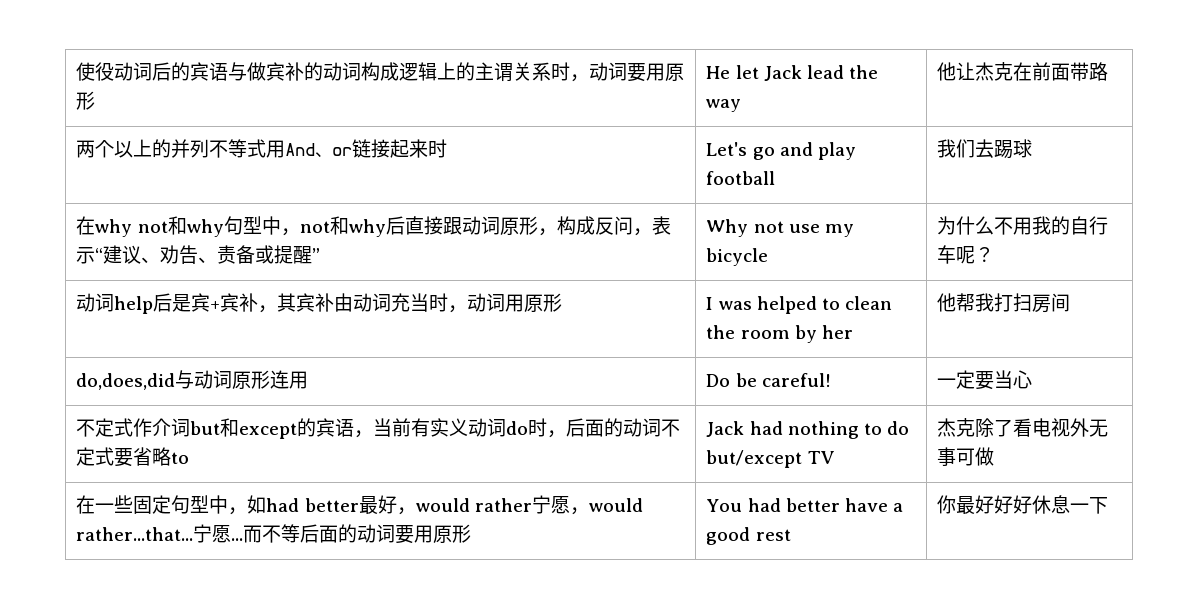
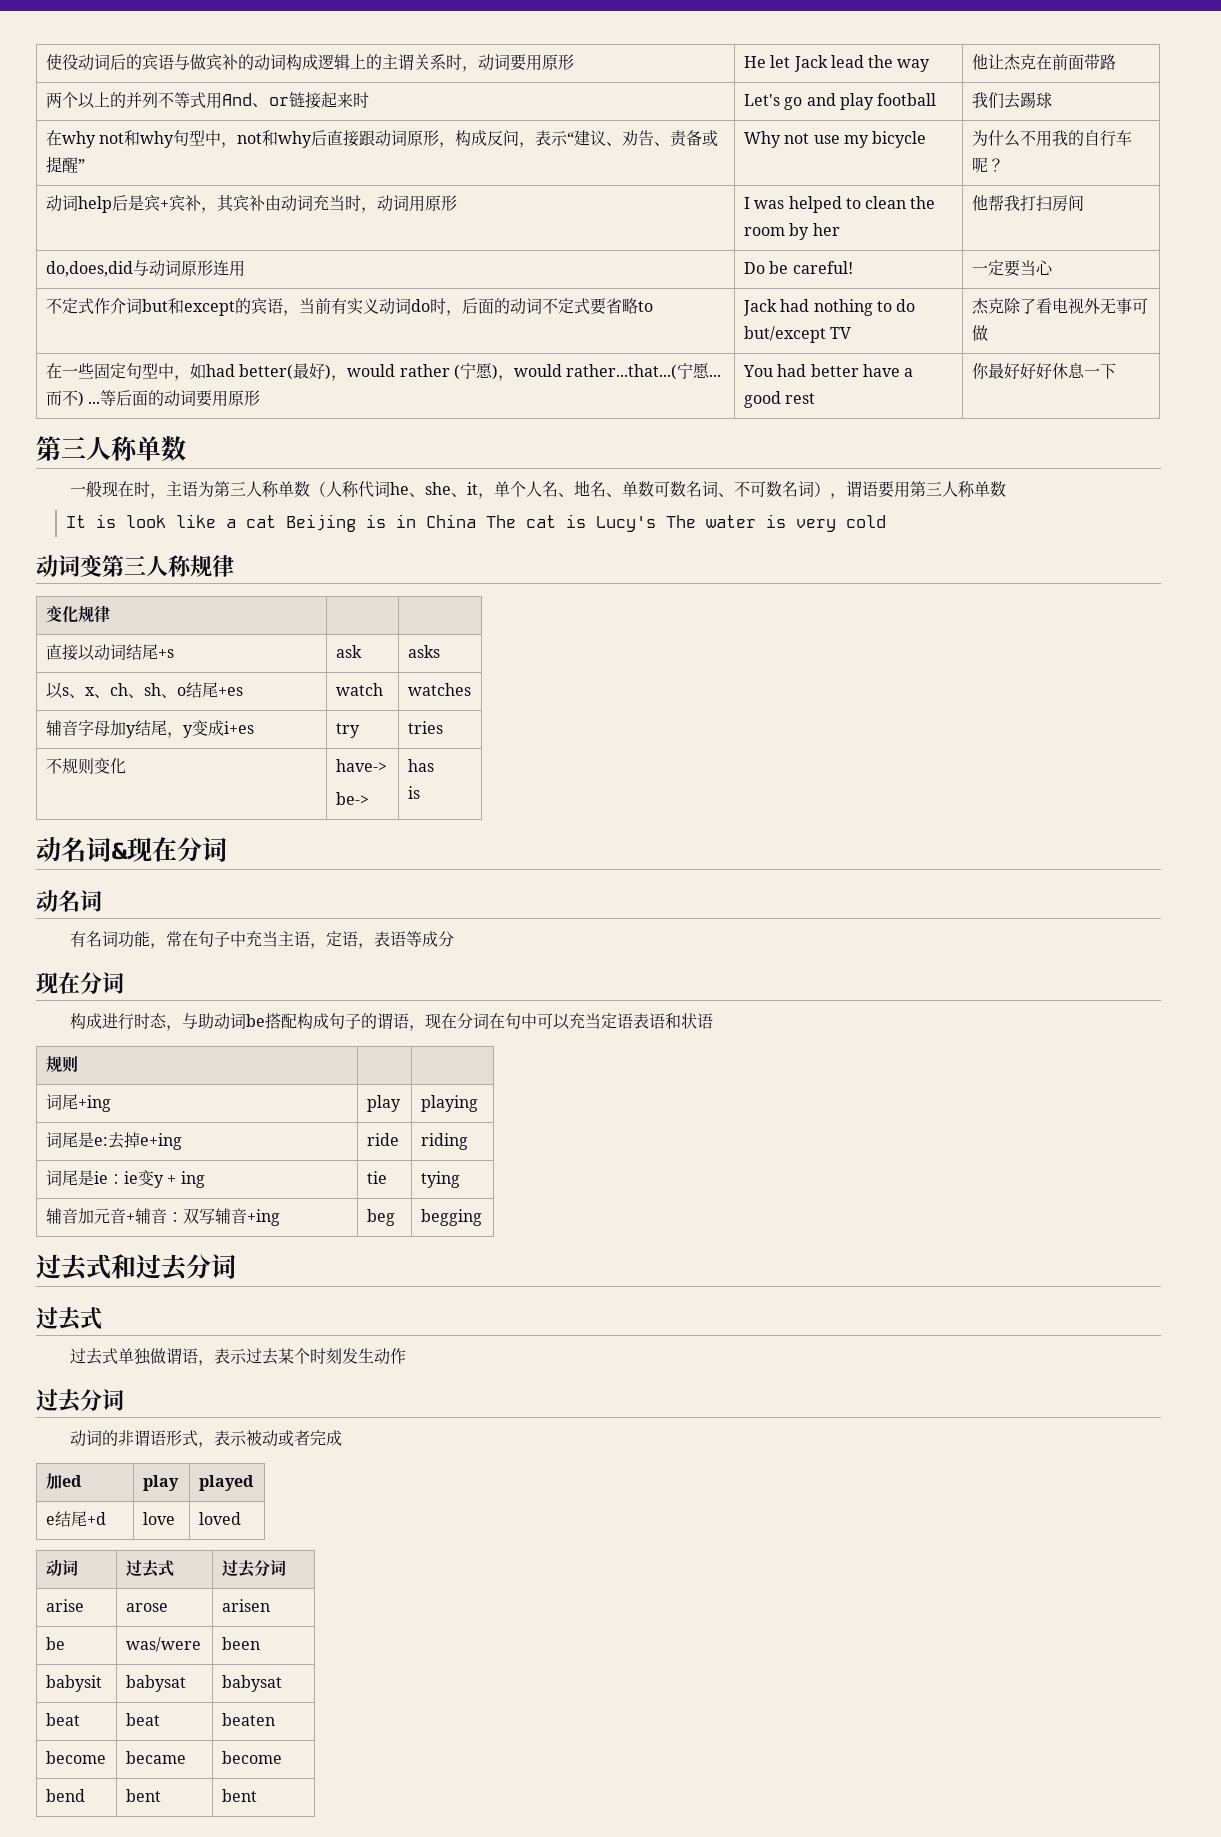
[304,495,643,515] [76,527,194,541] better最好，would rather宁愿，would rather...that... -> [239,363,678,381] better(最好)，would rather (宁愿)，would rather...that...(
(282, 534) none -> [77,391,101,407] ) ...
(1109, 505) none -> [36,436,186,461] [69,480,1006,499] [66,514,887,532] [36,555,234,577] [45,605,110,623] [45,644,174,661] [335,645,362,658] [407,645,440,658] [45,682,243,699] [335,683,383,696] [407,683,471,696] [45,720,254,738] [335,723,360,738] [407,721,443,734] [45,758,126,775] [335,759,387,772] [335,792,369,805] [407,759,434,772] [407,786,420,799] [36,837,227,862] [36,890,102,912] [69,931,454,949] [36,972,124,994] [69,1013,713,1031] [45,1056,78,1073] [45,1094,111,1112] [366,1095,401,1112] [420,1095,478,1112] [45,1132,182,1150] [366,1133,399,1146] [420,1133,468,1150] [45,1170,205,1188] [366,1171,387,1184] [420,1171,460,1188] [45,1208,280,1226] [366,1209,395,1226] [420,1209,482,1226] [36,1254,236,1281] [36,1307,102,1331] [69,1348,406,1366] [36,1389,124,1413] [69,1430,342,1448] [45,1473,82,1489] [142,1475,179,1491] [198,1475,254,1491] [45,1511,106,1527] [142,1512,175,1525] [198,1512,241,1525] [45,1559,78,1577] [125,1560,174,1578] [221,1560,286,1578] [45,1599,84,1612] [125,1603,168,1612] [221,1599,270,1612] [45,1637,65,1650] [125,1637,201,1652] [221,1637,260,1650] [45,1675,102,1692] [125,1675,186,1692] [221,1675,282,1692] [45,1713,80,1726] [125,1713,160,1726] [221,1713,275,1726] [45,1751,106,1764] [125,1751,186,1764] [221,1751,282,1764] [45,1789,85,1802] [125,1789,161,1802] [221,1789,257,1802] // 第三人称单数 // 一般现在时，主语为第三人称单数（人称代词he、she、it，单个人名、地名、单数可数名词、不可数名词），谓语要用第三人称单数 // It is look like a cat Beijing is in China The cat is Lucy's The water is very cold // 动词变第三人称规律 // 变化规律 | | // 直接以动词结尾+s | ask | asks // 以s、x、ch、sh、o结尾+es | watch | watches // 辅音字母加y结尾，y变成i+es | try | tries // 不规则变化 | have-> // be-> | has // is // 动名词&现在分词 // 动名词 // 有名词功能，常在句子中充当主语，定语，表语等成分 // 现在分词 // 构成进行时态，与助动词be搭配构成句子的谓语，现在分词在句中可以充当定语表语和状语 // 规则 | | // 词尾+ing | play | playing // 词尾是e:去掉e+ing | ride | riding // 词尾是ie：ie变y + ing | tie | tying // 辅音加元音+辅音：双写辅音+ing | beg | begging // 过去式和过去分词 // 过去式 // 过去式单独做谓语，表示过去某个时刻发生动作 // 过去分词 // 动词的非谓语形式，表示被动或者完成 // 加ed | play | played // e结尾+d | love | loved // 动词 | 过去式 | 过去分词 // arise | arose | arisen // be | was/were | been // babysit | babysat | babysat // beat | beat | beaten // become | became | become // bend | bent | bent

